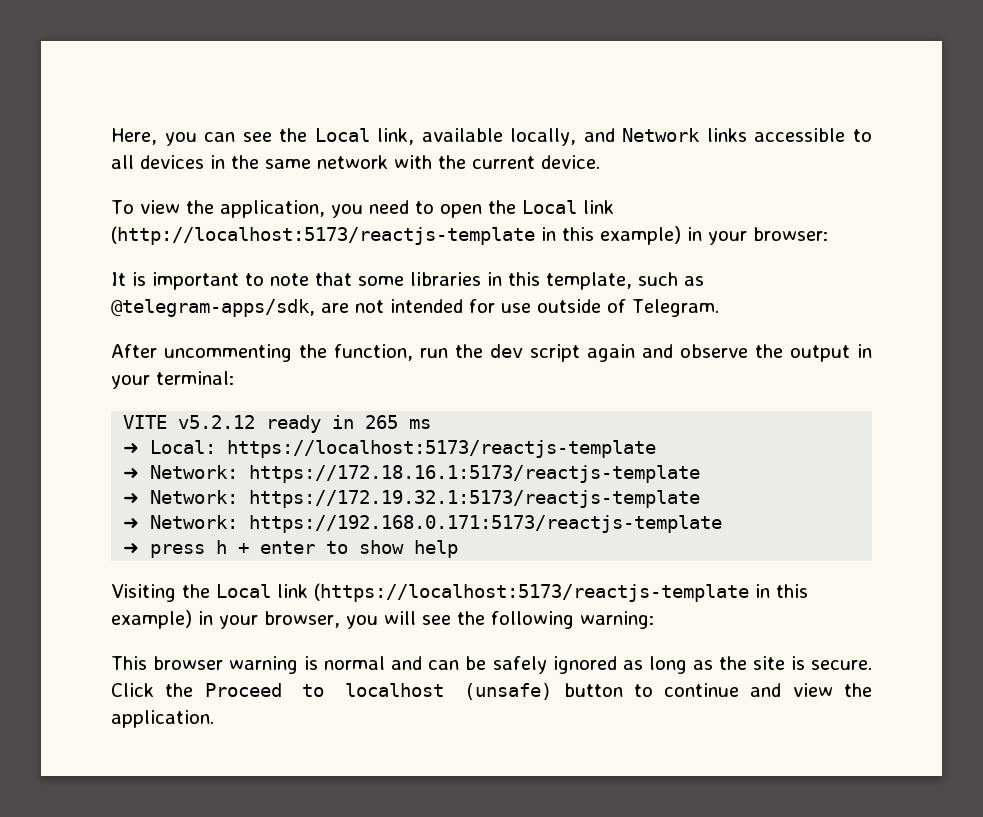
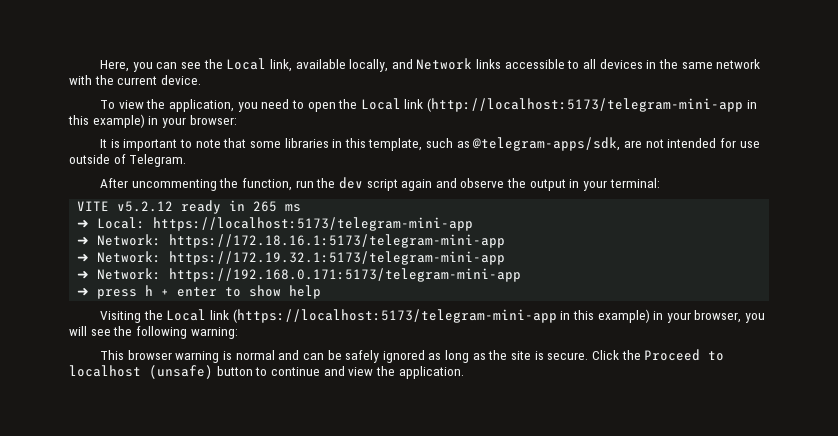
[111,226,535,245] (http://localhost:5173/reactjs-template -> [427,98,744,112] (http://localhost:5173/telegram-mini-app
[227,440,657,458] [123,465,701,483] [123,490,701,508] [123,515,723,533] https://localhost:5173/reactjs-template // ➜ Network: https://172.18.16.1:5173/reactjs-template // ➜ Network: https://172.19.32.1:5173/reactjs-template // ➜ Network: https://192.168.0.171:5173/reactjs-template -> [153,217,474,231] [77,234,506,248] [77,251,506,265] [77,268,522,282] https://localhost:5173/telegram-mini-app // ➜ Network: https://172.18.16.1:5173/telegram-mini-app // ➜ Network: https://172.19.32.1:5173/telegram-mini-app // ➜ Network: https://192.168.0.171:5173/telegram-mini-app
[314,583,749,602] (https://localhost:5173/reactjs-template -> [232,309,557,323] (https://localhost:5173/telegram-mini-app

